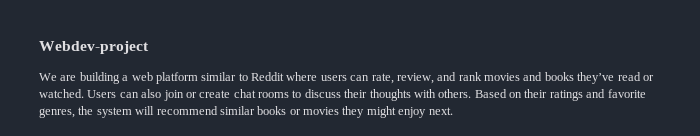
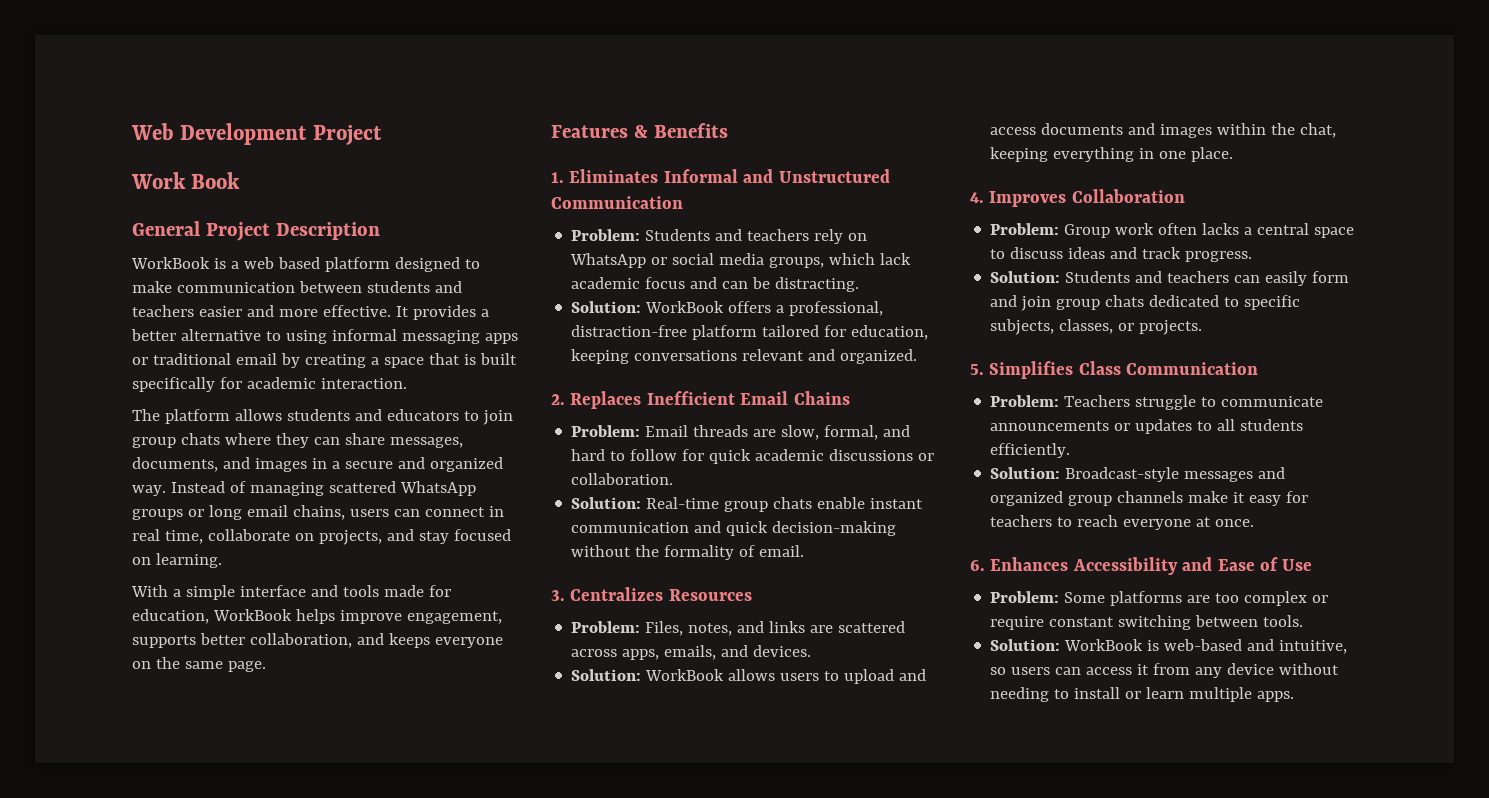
[39,41,149,54] [39,72,654,84] [39,89,646,101] [39,106,453,118] Webdev-project // We are building a web platform similar to Reddit where users can rate, review, and rank movies and books they’ve read or watched. Users can also join or create chat rooms to discuss their thoughts with others. Based on their ratings and favorite genres, the system will recommend similar books or movies they might enjoy next. -> [131,123,382,145] [131,172,241,189] [132,221,380,241] [131,257,480,272] [132,281,462,293] [132,305,489,320] [131,329,518,344] [132,353,517,368] [132,377,407,392] [132,409,513,425] [132,433,463,448] [132,457,503,472] [132,481,476,496] [132,505,504,520] [132,529,511,545] [132,553,222,568] [131,585,451,600] [132,609,502,624] [132,633,503,648] [132,657,266,672] [551,123,728,138] [551,169,890,183] [551,196,683,209] [571,229,868,244] [570,253,912,268] [571,277,860,292] [571,301,884,316] [571,325,929,340] [571,349,918,364] [551,391,850,409] [571,425,911,440] [571,449,935,464] [571,473,674,485] [571,497,924,512] [571,521,897,536] [571,545,805,560] [551,587,752,601] [571,621,906,636] [571,645,812,660] [571,669,927,684] [990,123,1337,138] [990,147,1234,162] [970,189,1185,207] [990,223,1355,238] [990,247,1253,262] [990,271,1350,286] [990,295,1301,311] [990,319,1203,335] [970,361,1259,379] [990,395,1324,410] [990,419,1304,434] [990,443,1071,458] [990,467,1286,482] [990,491,1309,506] [990,515,1255,530] [970,557,1313,575] [990,591,1329,606] [990,615,1304,630] [990,639,1348,654] [990,663,1340,678] [990,687,1295,702] Web Development Project // Work Book // General Project Description // WorkBook is a web based platform designed to make communication between students and teachers easier and more effective. It provides a better alternative to using informal messaging apps or traditional email by creating a space that is built specifically for academic interaction. // The platform allows students and educators to join group chats where they can share messages, documents, and images in a secure and organized way. Instead of managing scattered WhatsApp groups or long email chains, users can connect in real time, collaborate on projects, and stay focused on learning. // With a simple interface and tools made for education, WorkBook helps improve engagement, supports better collaboration, and keeps everyone on the same page. // Features & Benefits // 1. Eliminates Informal and Unstructured Communication // Problem: Students and teachers rely on WhatsApp or social media groups, which lack academic focus and can be distracting. // Solution: WorkBook offers a professional, distraction-free platform tailored for education, keeping conversations relevant and organized. // 2. Replaces Inefficient Email Chains // Problem: Email threads are slow, formal, and hard to follow for quick academic discussions or collaboration. // Solution: Real-time group chats enable instant communication and quick decision-making without the formality of email. // 3. Centralizes Resources // Problem: Files, notes, and links are scattered across apps, emails, and devices. // Solution: WorkBook allows users to upload and access documents and images within the chat, keeping everything in one place. // 4. Improves Collaboration // Problem: Group work often lacks a central space to discuss ideas and track progress. // Solution: Students and teachers can easily form and join group chats dedicated to specific subjects, classes, or projects. // 5. Simplifies Class Communication // Problem: Teachers struggle to communicate announcements or updates to all students efficiently. // Solution: Broadcast-style messages and organized group channels make it easy for teachers to reach everyone at once. // 6. Enhances Accessibility and Ease of Use // Problem: Some platforms are too complex or require constant switching between tools. // Solution: WorkBook is web-based and intuitive, so users can access it from any device without needing to install or learn multiple apps.

